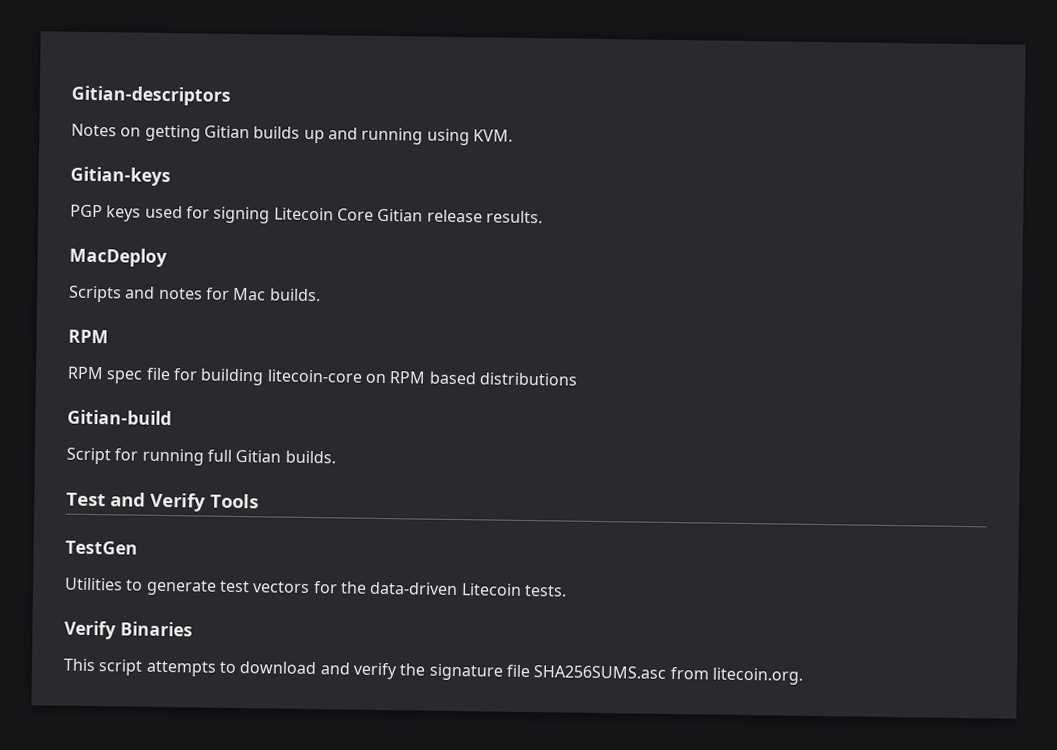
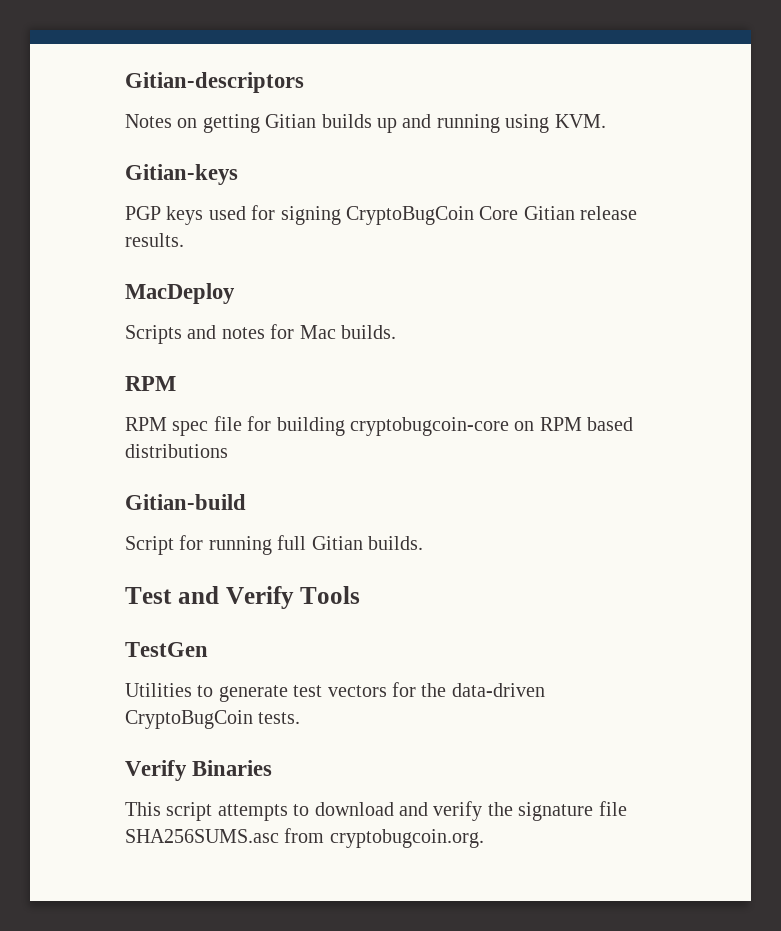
[273,207,334,221] Litecoin -> [346,206,474,225] CryptoBugCoin
[266,369,363,383] litecoin-core -> [350,417,509,436] cryptobugcoin-core
[460,583,522,596] Litecoin -> [125,710,253,729] CryptoBugCoin
[711,667,803,685] litecoin.org. -> [329,829,484,848] cryptobugcoin.org.

